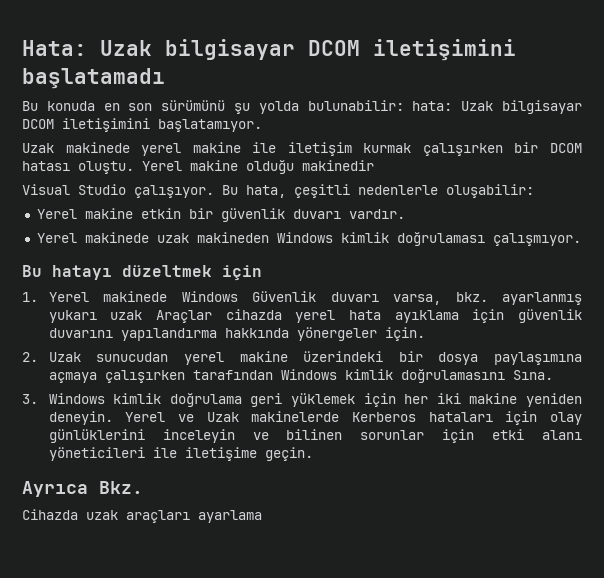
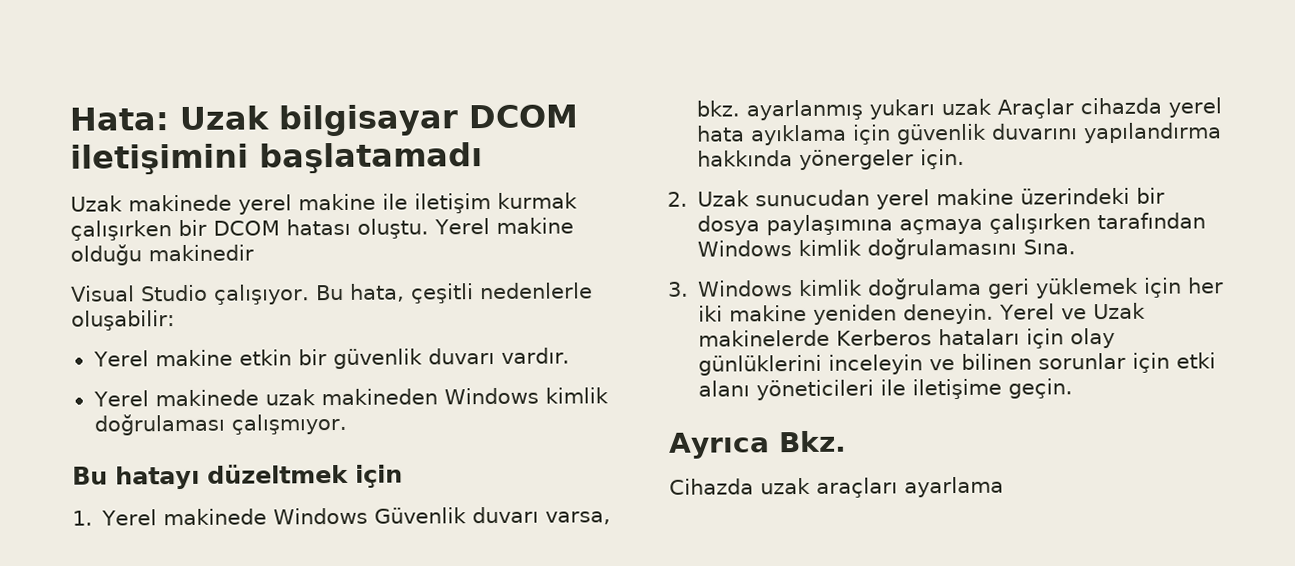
[22,100,582,114] [22,118,262,132] // Bu konuda en son sürümünü şu yolda bulunabilir: hata: Uzak bilgisayar DCOM iletişimini başlatamıyor. -> (483, 158) none

